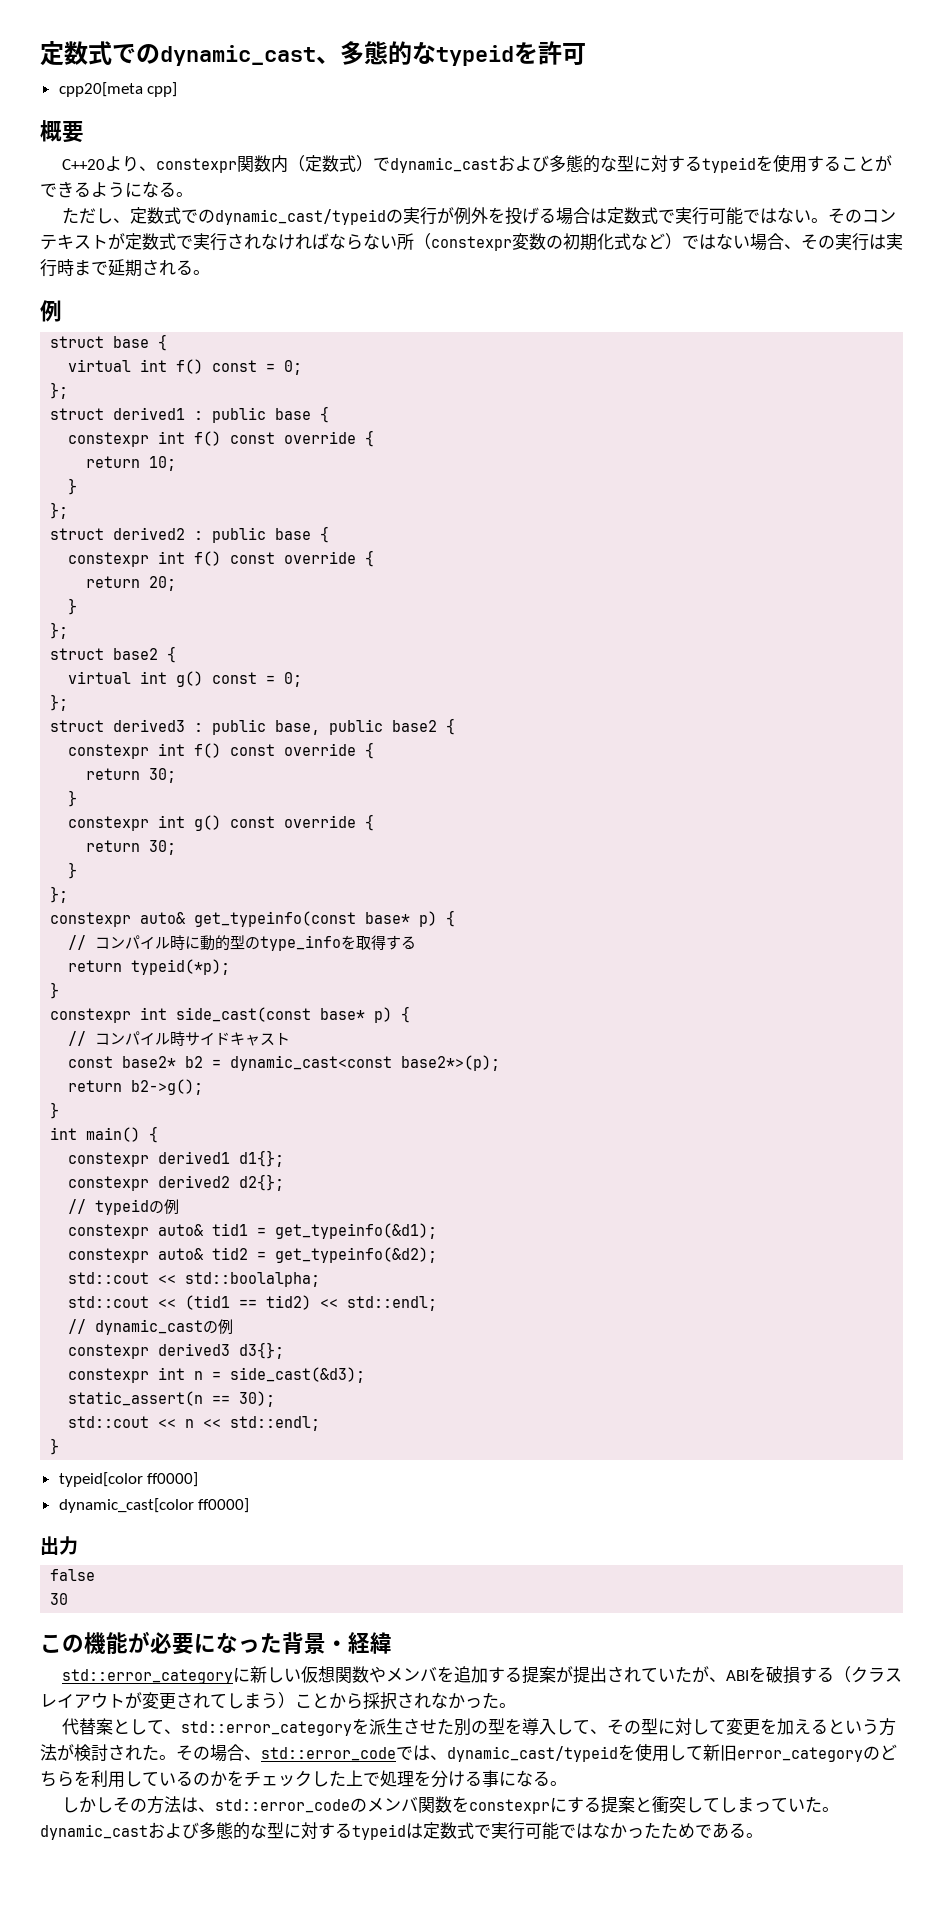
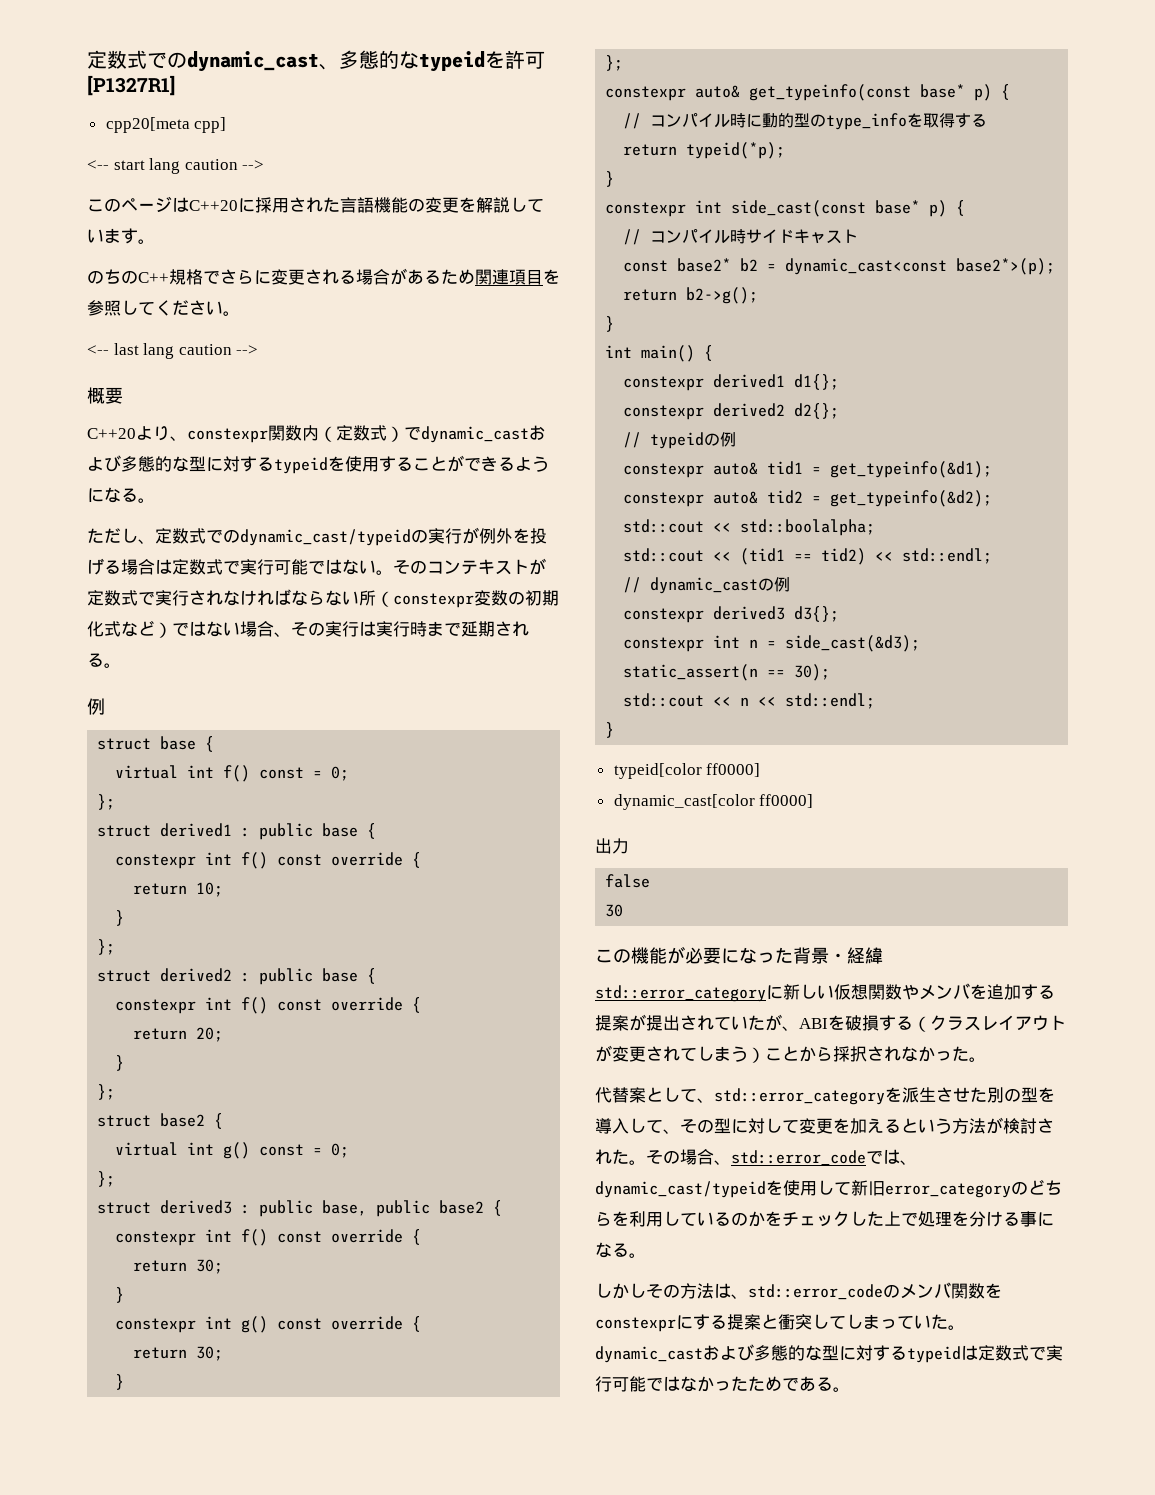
(586, 54) none -> [87,75,175,96] [P1327R1]
(178, 89) none -> [87,158,265,174] [87,196,544,213] [87,228,155,244] [87,268,560,285] [87,300,240,316] [87,343,259,359] // <-- start lang caution --> // このページはC++20に採用された言語機能の変更を解説しています。 // のちのC++規格でさらに変更される場合があるため関連項目を参照してください。 // <-- last lang caution -->

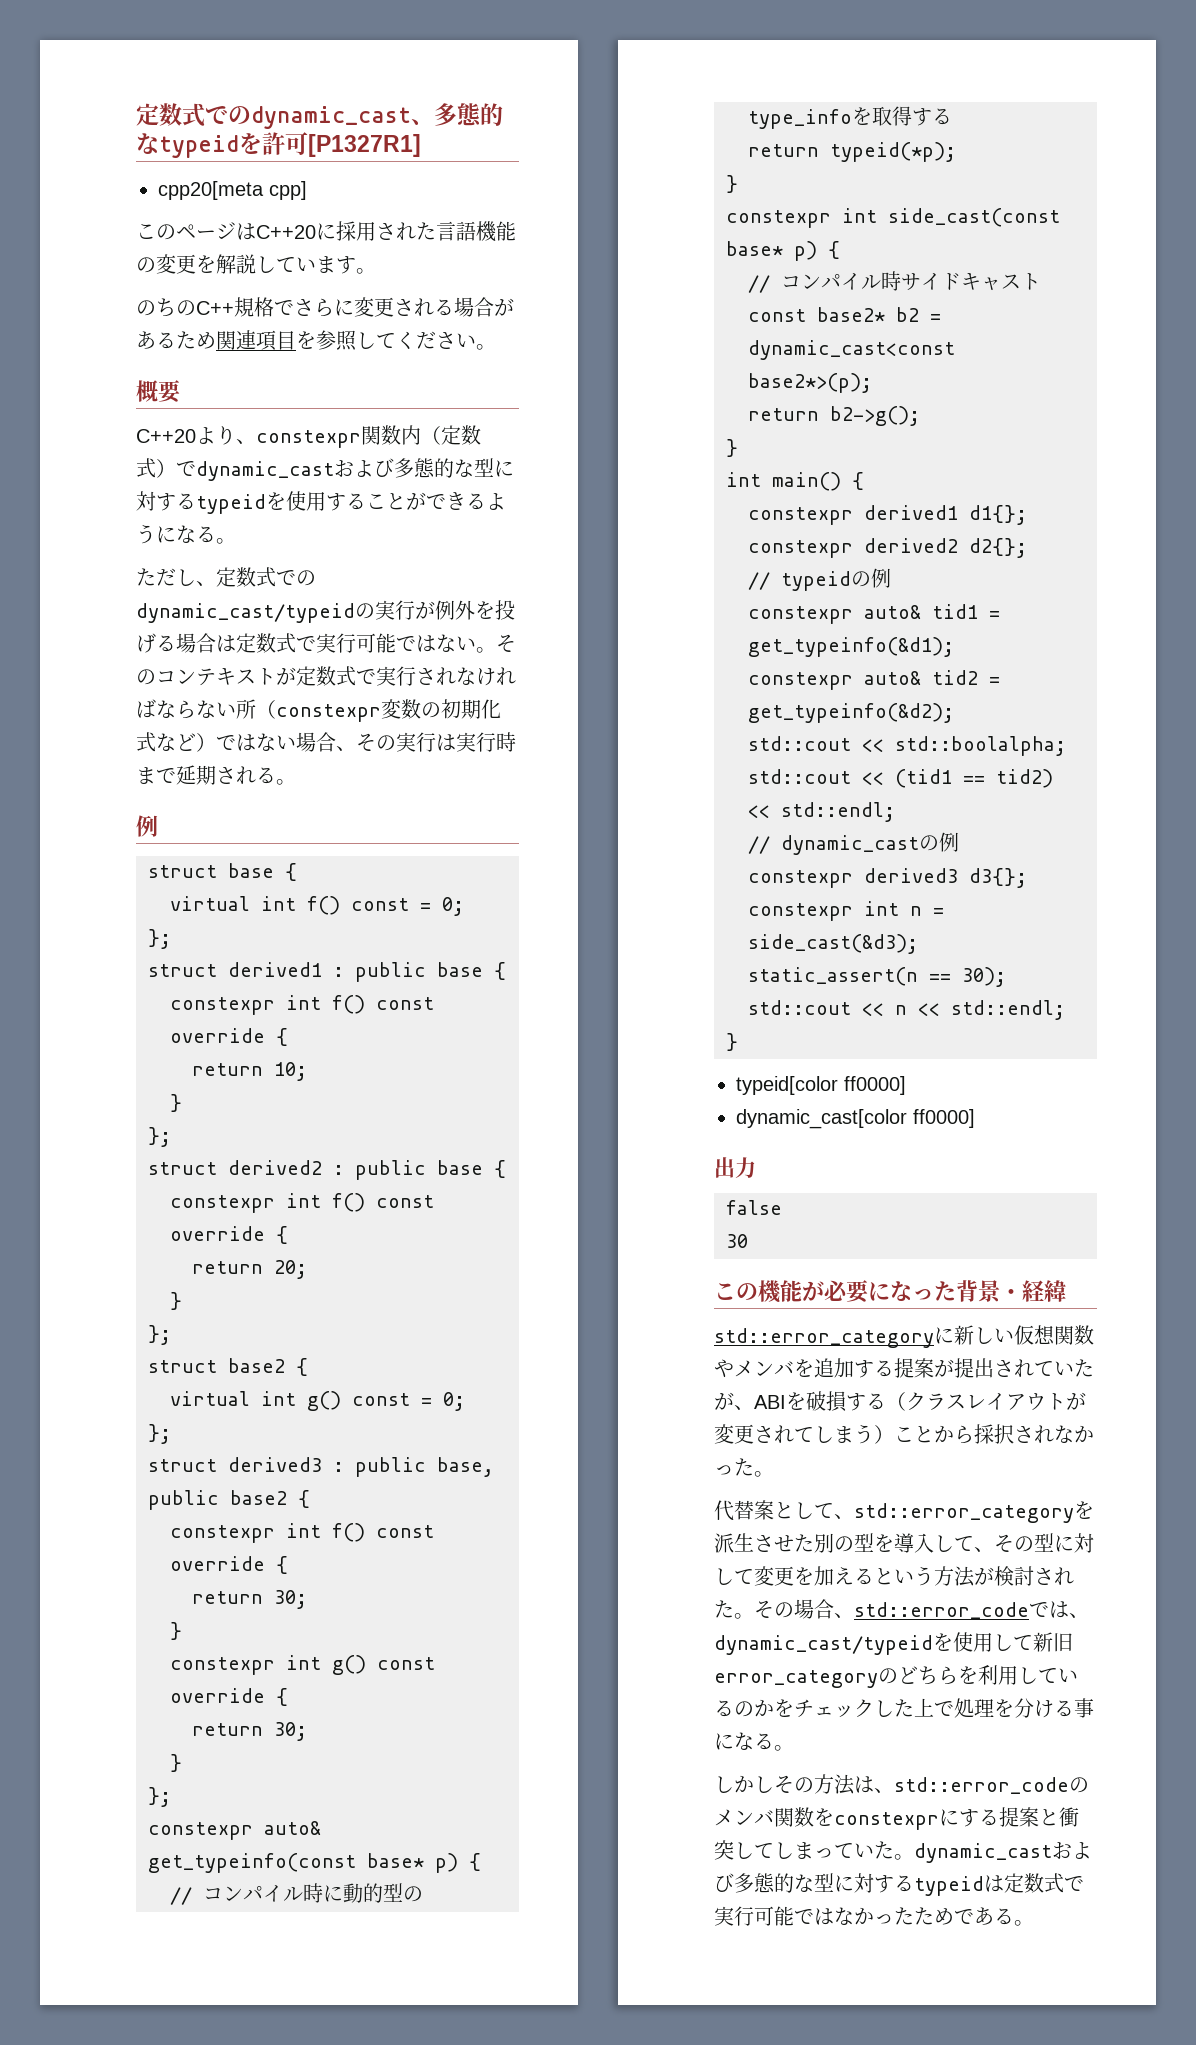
[87,158,265,174] // <-- start lang caution --> -> (307, 190) none
[87,343,259,359] // <-- last lang caution --> -> (496, 347) none

